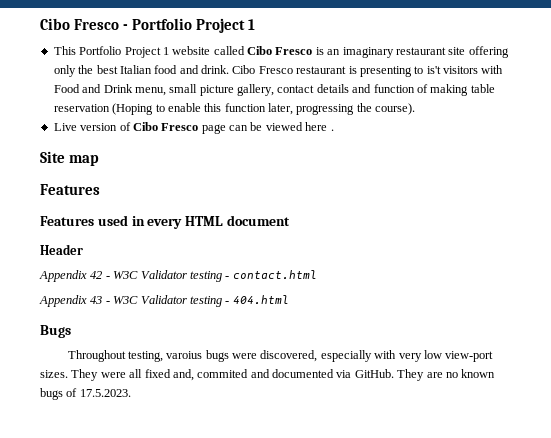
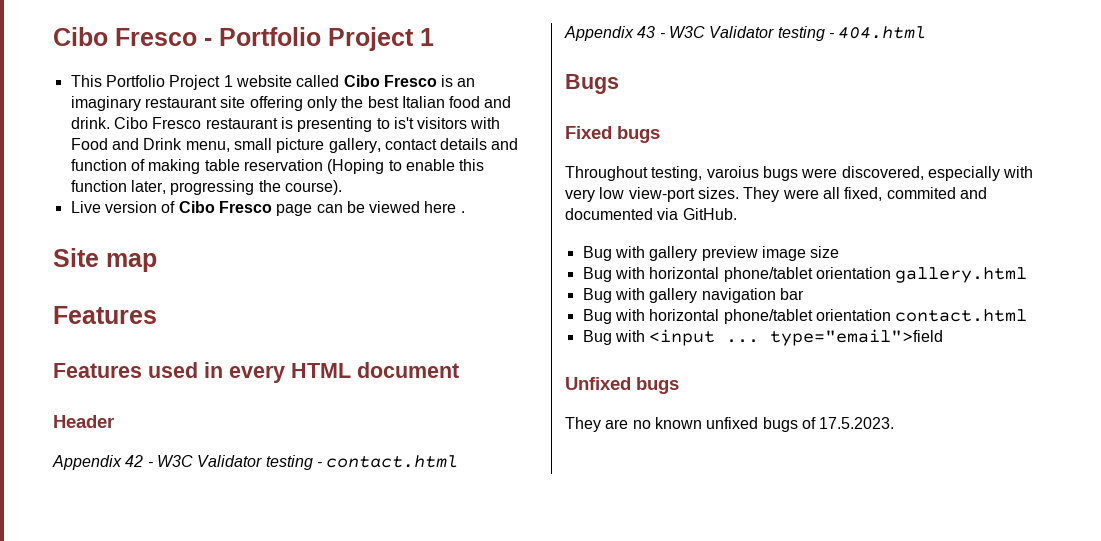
(71, 331) none -> [565,126,660,143] // Fixed bugs
[144,369,194,381] fixed and, -> [844,187,883,201] fixed,
(394, 373) none -> [582,246,840,261] [582,267,1028,283] [582,288,804,303] [582,309,1028,324] [582,329,944,346] [565,377,679,394] // Bug with gallery preview image size // Bug with horizontal phone/tablet orientation gallery.html // Bug with gallery navigation bar // Bug with horizontal phone/tablet orientation contact.html // Bug with <input ... type="email">field // Unfixed bugs //
(496, 373) none -> [706,417,759,429] unfixed

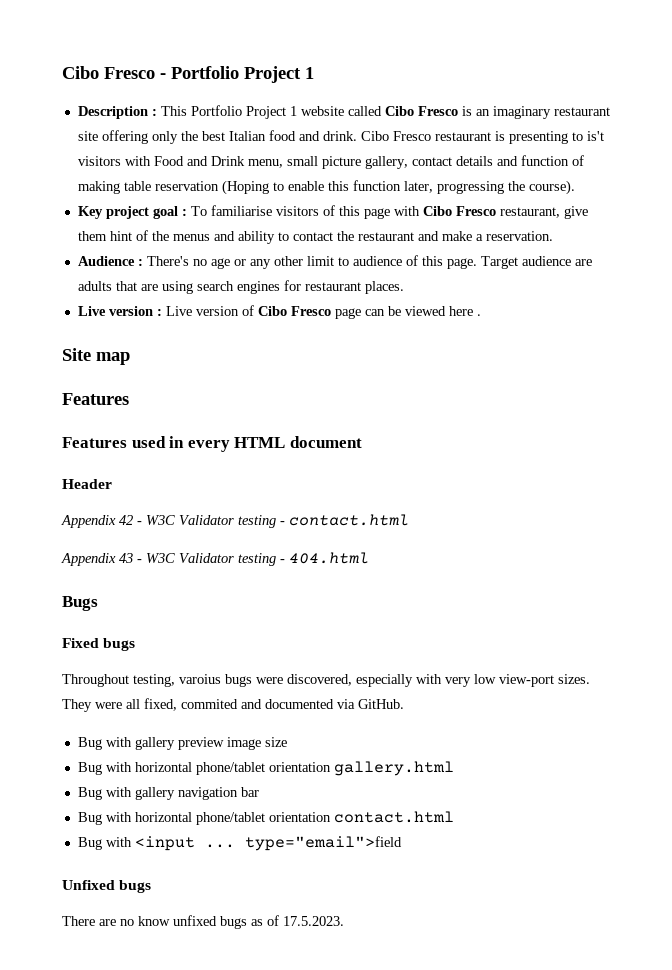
(434, 37) none -> [77,106,157,119] Description :
(342, 187) none -> [77,205,588,219] [77,230,553,244] [77,255,592,269] [77,280,404,294] [77,306,162,316] Key project goal : To familiarise visitors of this page with Cibo Fresco restaurant, give them hint of the menus and ability to contact the restaurant and make a reservation. // Audience : There's no age or any other limit to audience of this page. Target audience are adults that are using search engines for restaurant places. // Live version :
[565,417,601,432] They -> [62,916,95,926] There
[654,417,702,429] known -> [138,916,170,926] know
(798, 424) none -> [251,919,263,926] as

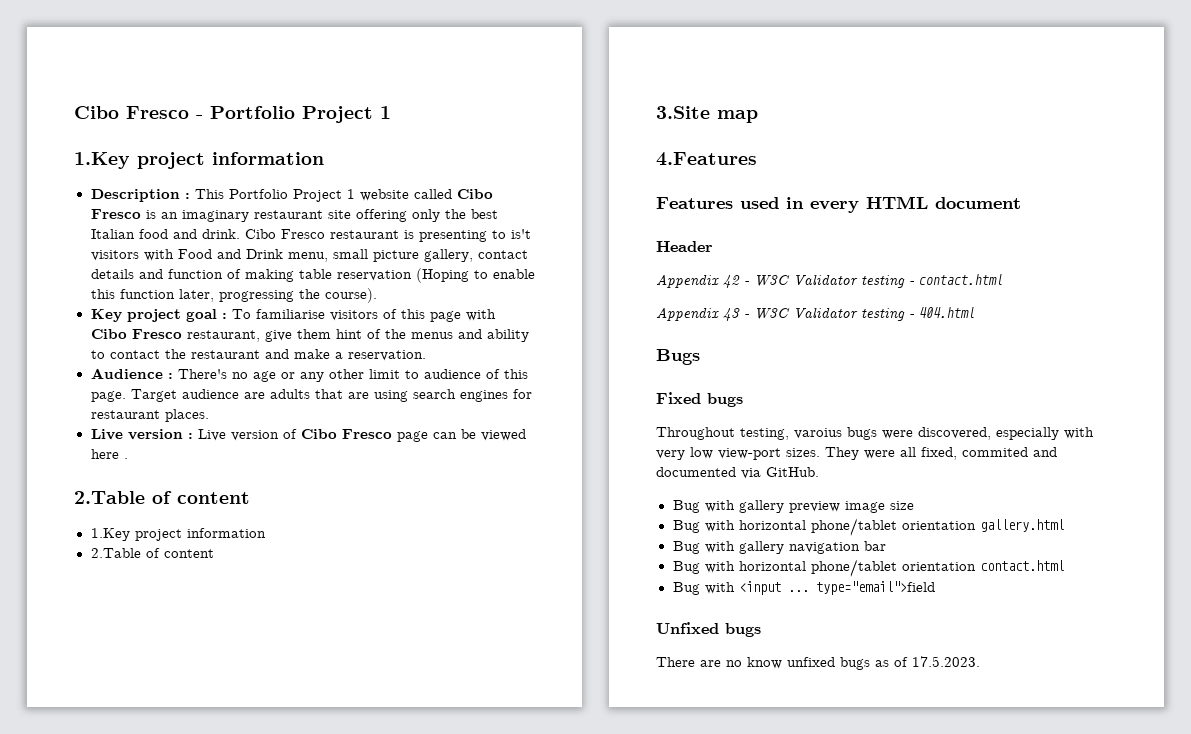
(314, 73) none -> [74,152,324,169] // 1.Key project information
[62,348,91,361] Site -> [74,491,250,504] [90,528,266,541] [90,548,214,558] [656,106,710,119] 2.Table of content // 1.Key project information // 2.Table of content // 3.Site
[62,393,129,405] Features -> [656,152,757,166] 4.Features

